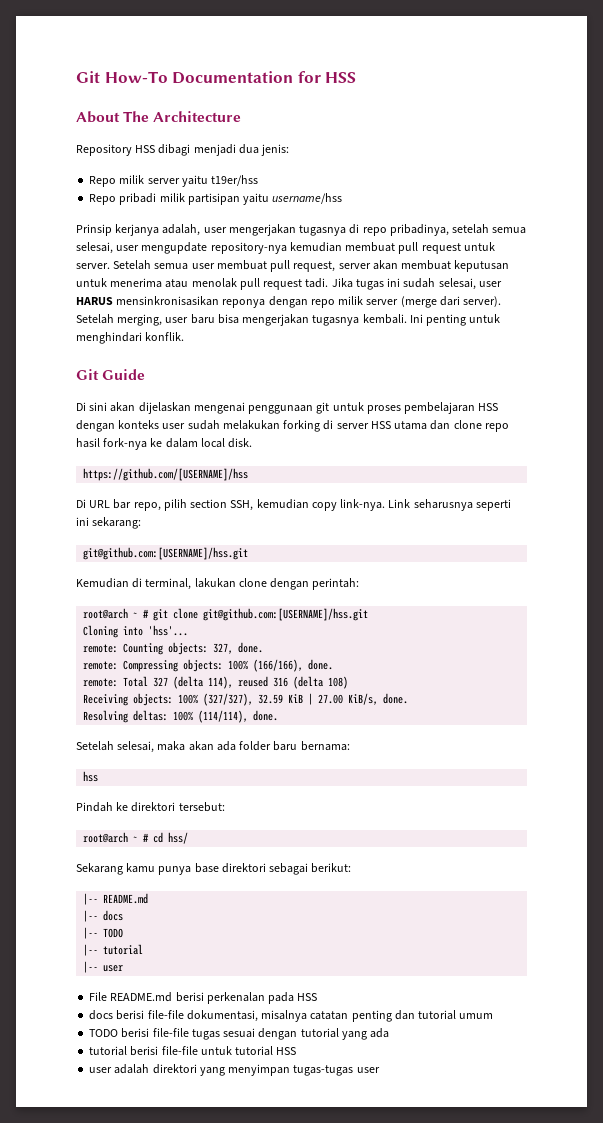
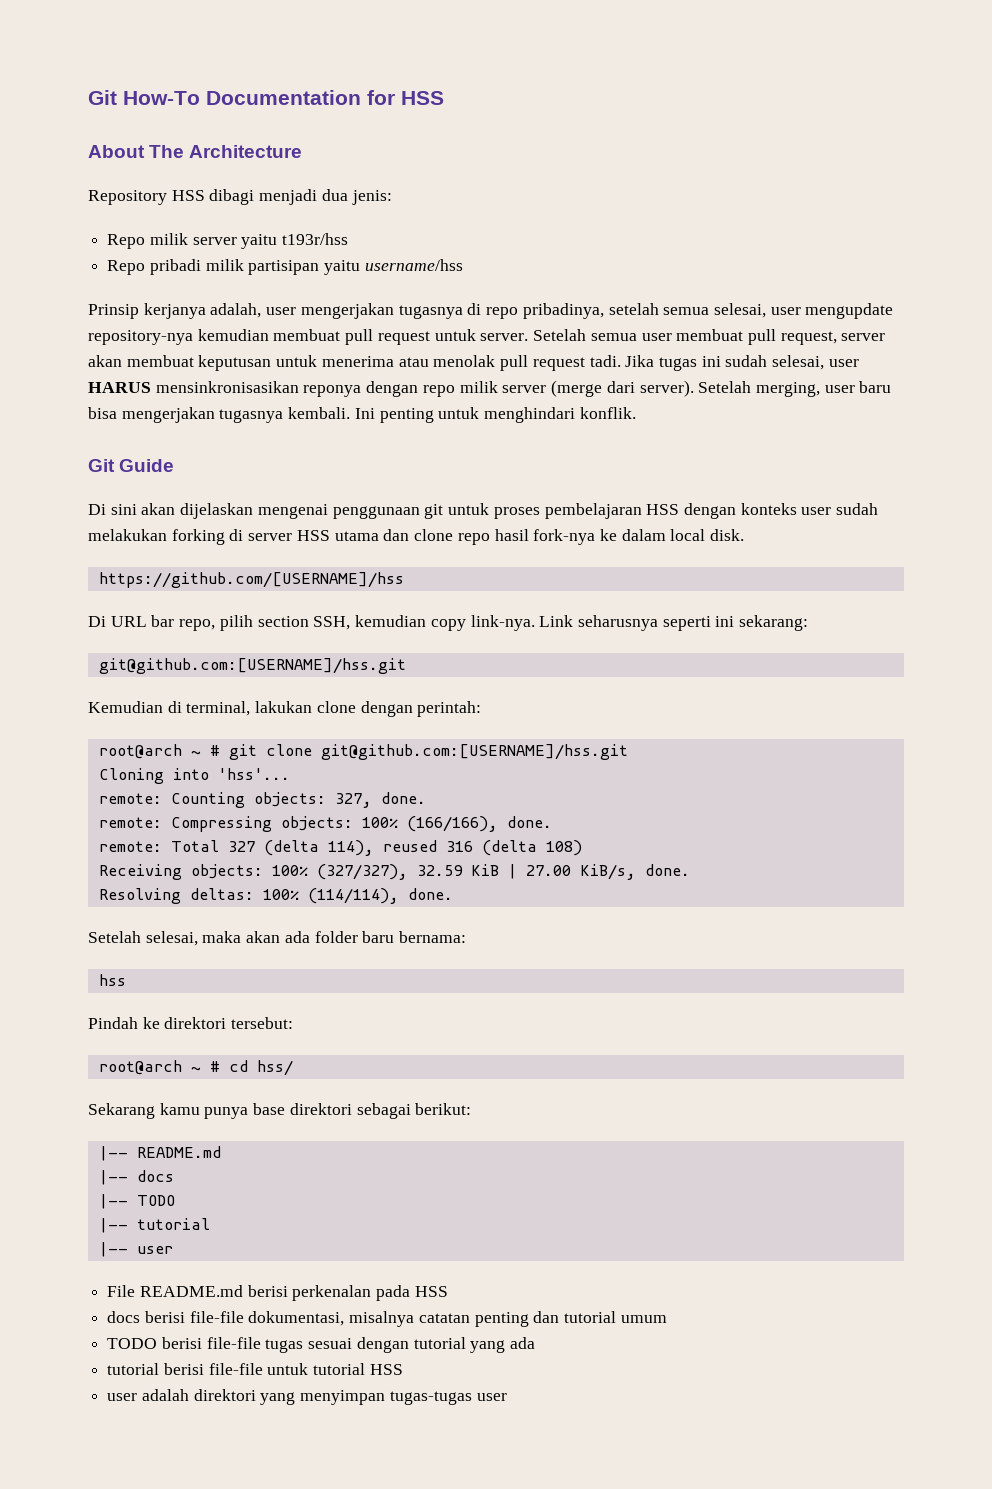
[211,175,259,186] t19er/hss -> [282,233,349,245] t193r/hss

